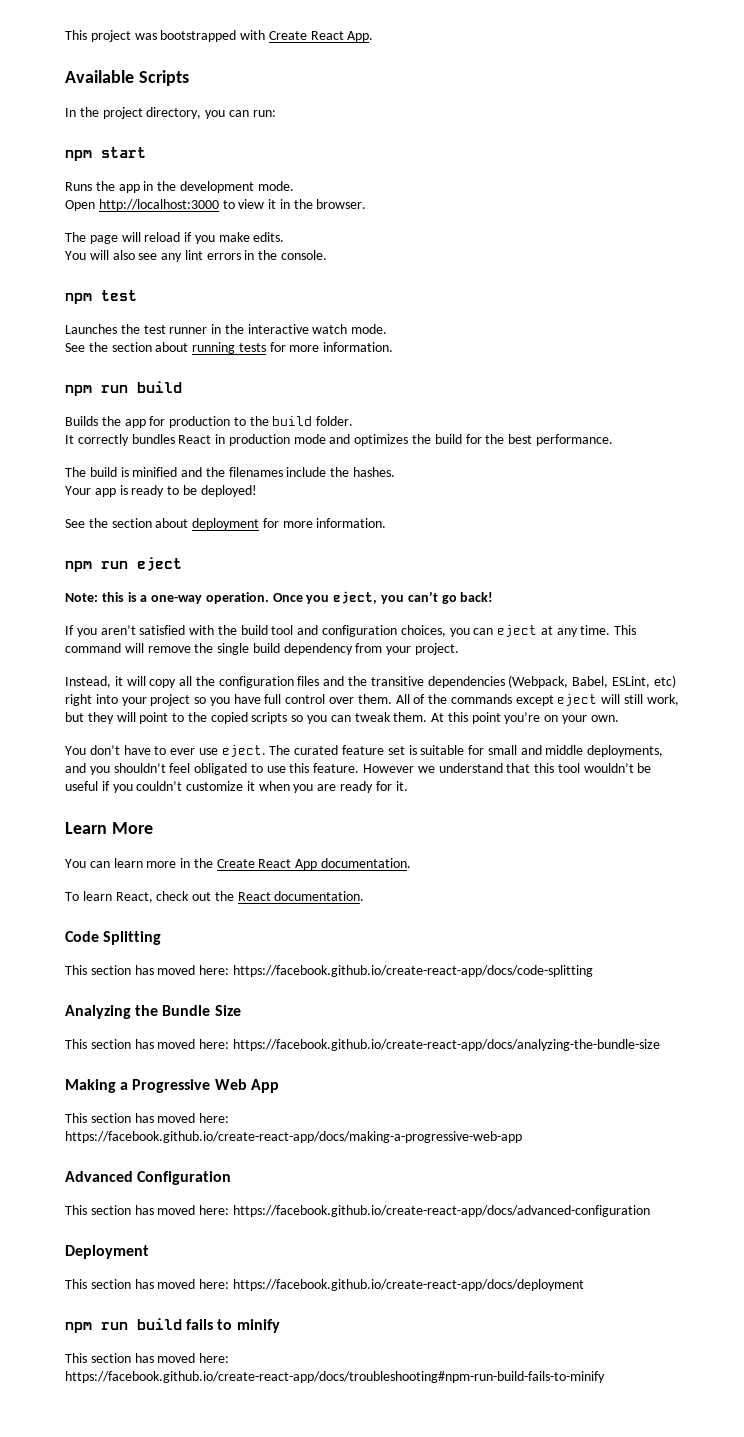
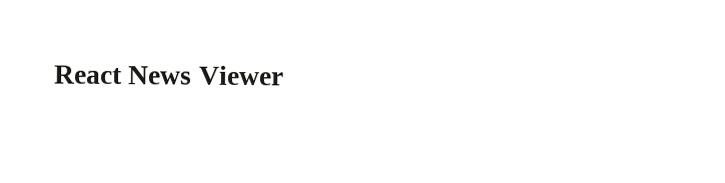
[65,30,374,42] [65,70,189,86] [65,107,276,119] [65,147,146,161] [65,181,294,193] [65,199,367,211] [65,232,285,244] [65,250,328,262] [65,290,137,304] [65,324,388,334] [65,342,394,354] [65,381,182,396] [65,416,354,428] [65,434,613,446] [65,467,396,477] [65,485,257,497] [65,518,387,530] [65,557,182,572] [65,591,494,604] [65,625,637,637] [65,643,460,655] [65,675,676,688] [65,694,679,706] [65,712,619,724] [65,745,664,757] [65,763,652,775] [65,781,408,793] [65,822,153,834] [65,858,412,870] [65,891,365,903] [65,931,162,945] [65,965,593,977] [65,1005,241,1019] [65,1039,660,1051] [65,1079,279,1093] [65,1113,230,1123] [65,1131,522,1143] [65,1171,232,1185] [65,1205,650,1217] [65,1245,149,1259] [65,1279,584,1291] [65,1318,280,1333] [65,1353,230,1363] [65,1371,605,1383] This project was bootstrapped with Create React App. // Available Scripts // In the project directory, you can run: // npm start // Runs the app in the development mode. // Open http://localhost:3000 to view it in the browser. // The page will reload if you make edits. // You will also see any lint errors in the console. // npm test // Launches the test runner in the interactive watch mode. // See the section about running tests for more information. // npm run build // Builds the app for production to the build folder. // It correctly bundles React in production mode and optimizes the build for the best performance. // The build is minified and the filenames include the hashes. // Your app is ready to be deployed! // See the section about deployment for more information. // npm run eject // Note: this is a one-way operation. Once you eject, you can’t go back! // If you aren’t satisfied with the build tool and configuration choices, you can eject at any time. This command will remove the single build dependency from your project. // Instead, it will copy all the configuration files and the transitive dependencies (Webpack, Babel, ESLint, etc) right into your project so you have full control over them. All of the commands except eject will still work, but they will point to the copied scripts so you can tweak them. At this point you’re on your own. // You don’t have to ever use eject. The curated feature set is suitable for small and middle deployments, and you shouldn’t feel obligated to use this feature. However we understand that this tool wouldn’t be useful if you couldn’t customize it when you are ready for it. // Learn More // You can learn more in the Create React App documentation. // To learn React, check out the React documentation. // Code Splitting // This section has moved here: https://facebook.github.io/create-react-app/docs/code-splitting // Analyzing the Bundle Size // This section has moved here: https://facebook.github.io/create-react-app/docs/analyzing-the-bundle-size // Making a Progressive Web App // This section has moved here: https://facebook.github.io/create-react-app/docs/making-a-progressive-web-app // Advanced Configuration // This section has moved here: https://facebook.github.io/create-react-app/docs/advanced-configuration // Deployment // This section has moved here: https://facebook.github.io/create-react-app/docs/deployment // npm run build fails to minify // This section has moved here: https://facebook.github.io/create-react-app/docs/troubleshooting#npm-run-build-fails-to-minify -> [54,65,284,86] React News Viewer

